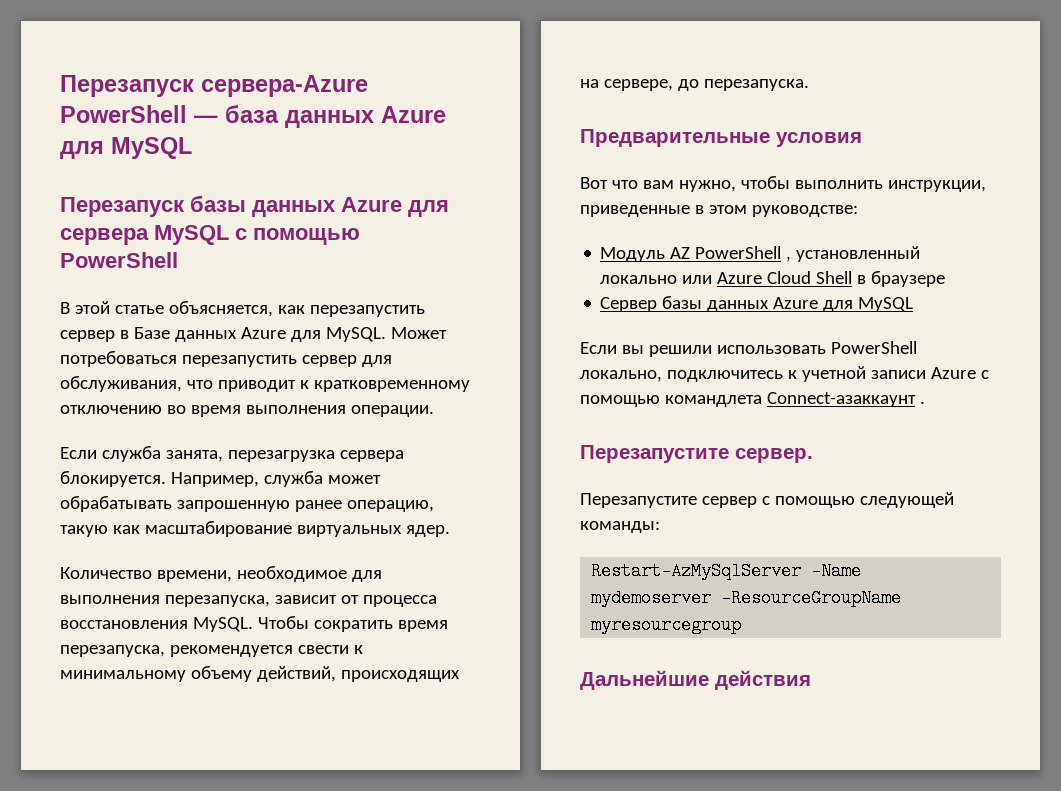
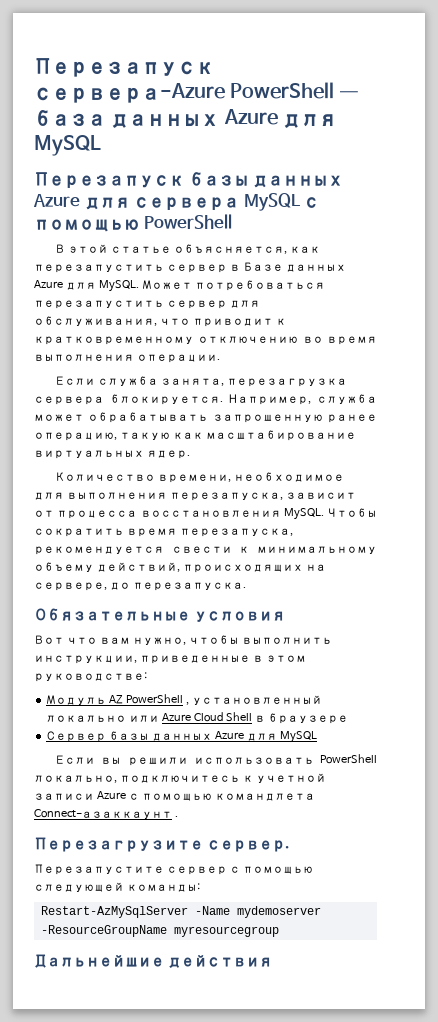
[580,129,770,147] Предварительные -> [34,608,190,621] Обязательные
[580,445,729,463] Перезапустите -> [34,837,203,852] Перезагрузите

